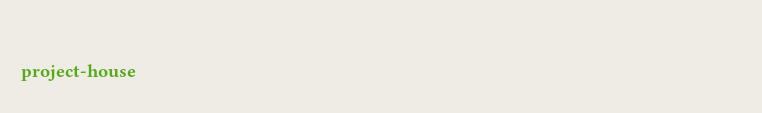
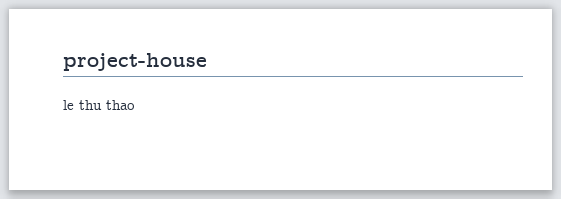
(136, 72) none -> [63,100,135,110] // le thu thao

